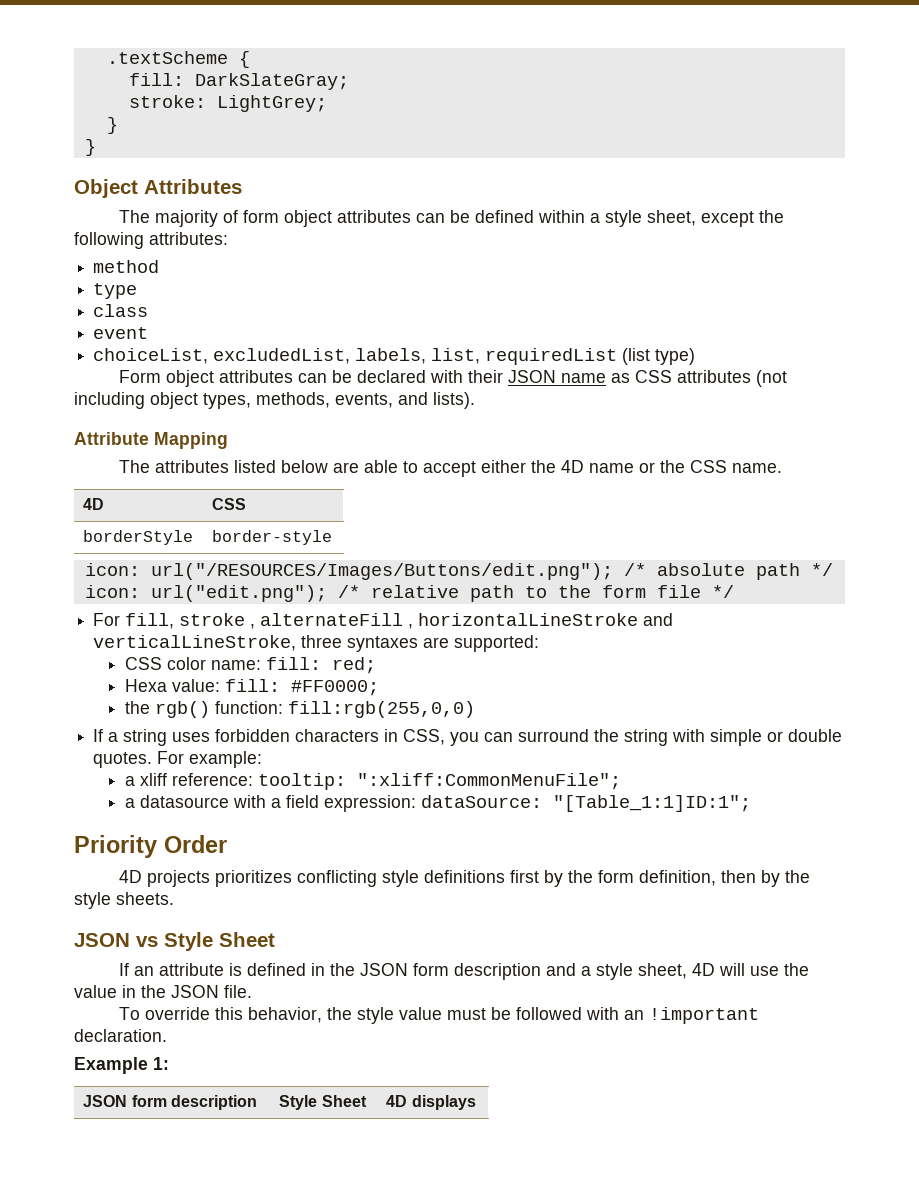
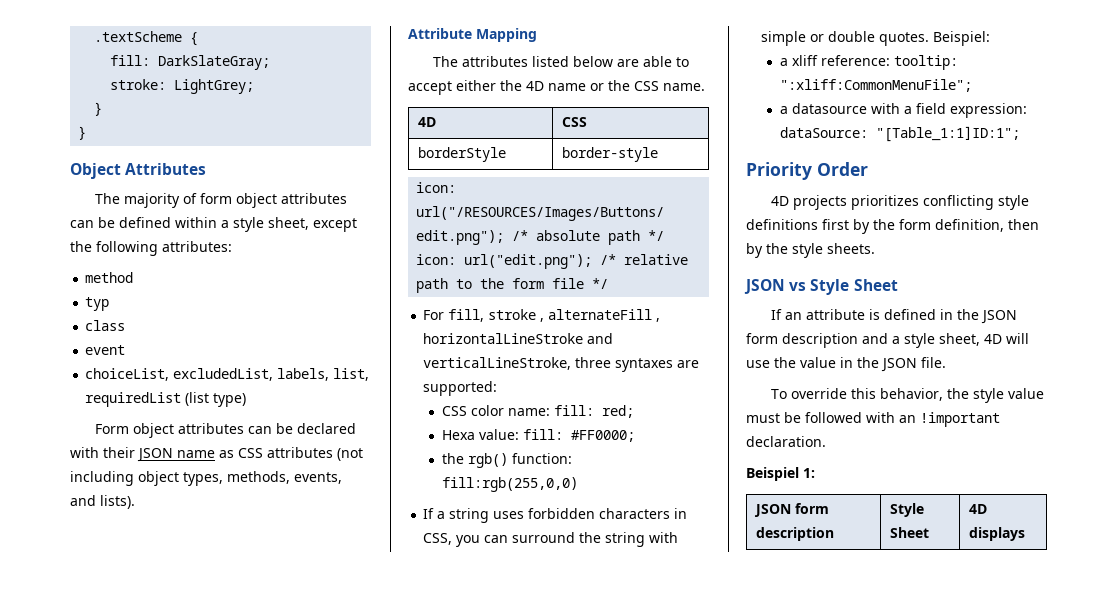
[93,283,138,299] type -> [85,297,110,311] typ
[157,751,263,768] For example: -> [933,31,991,46] Beispiel:
[74,1057,148,1074] Example -> [746,467,799,481] Beispiel

